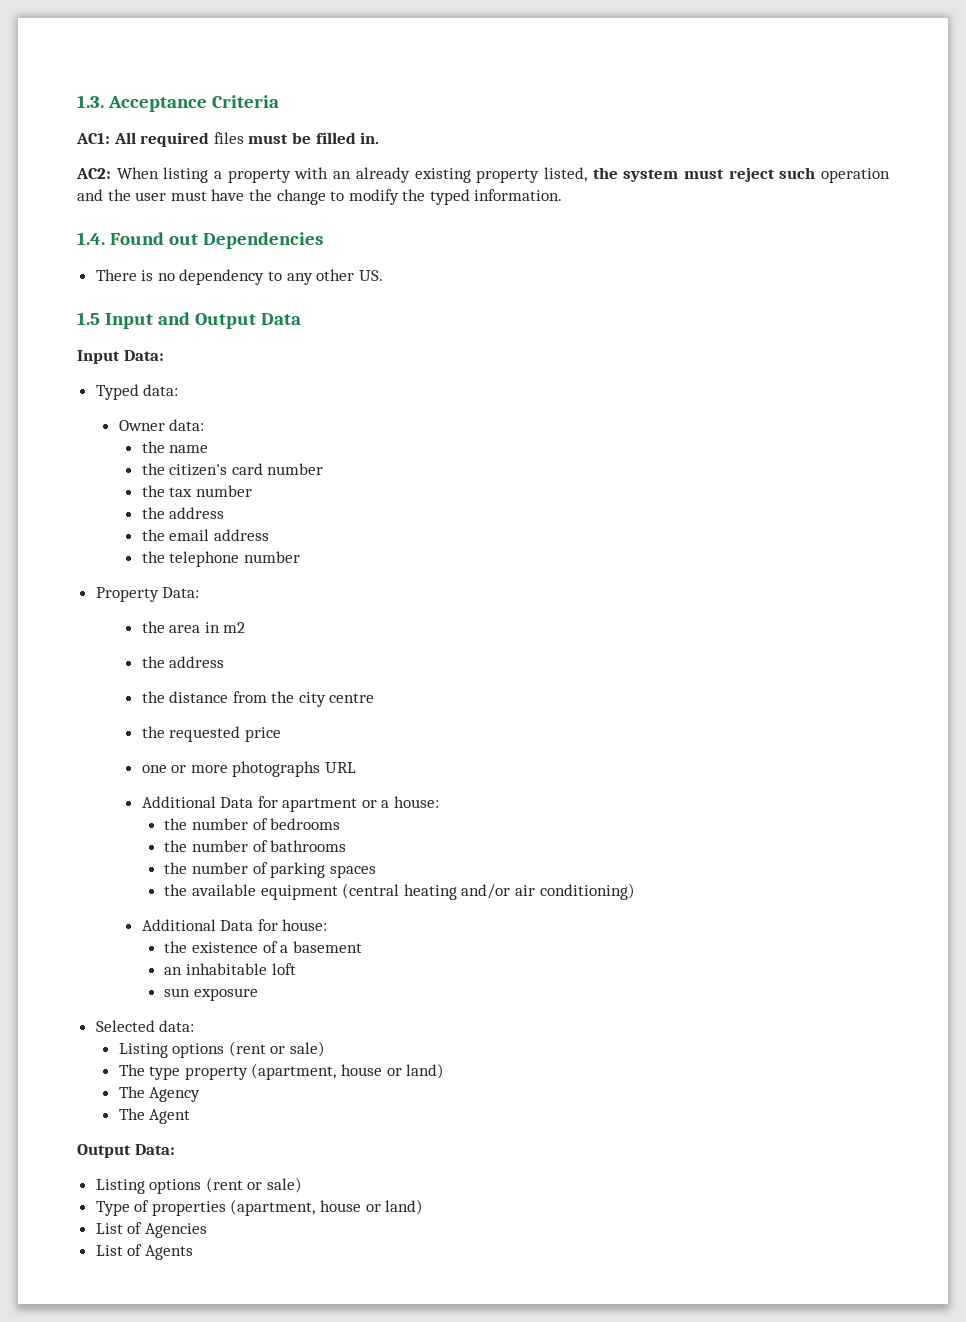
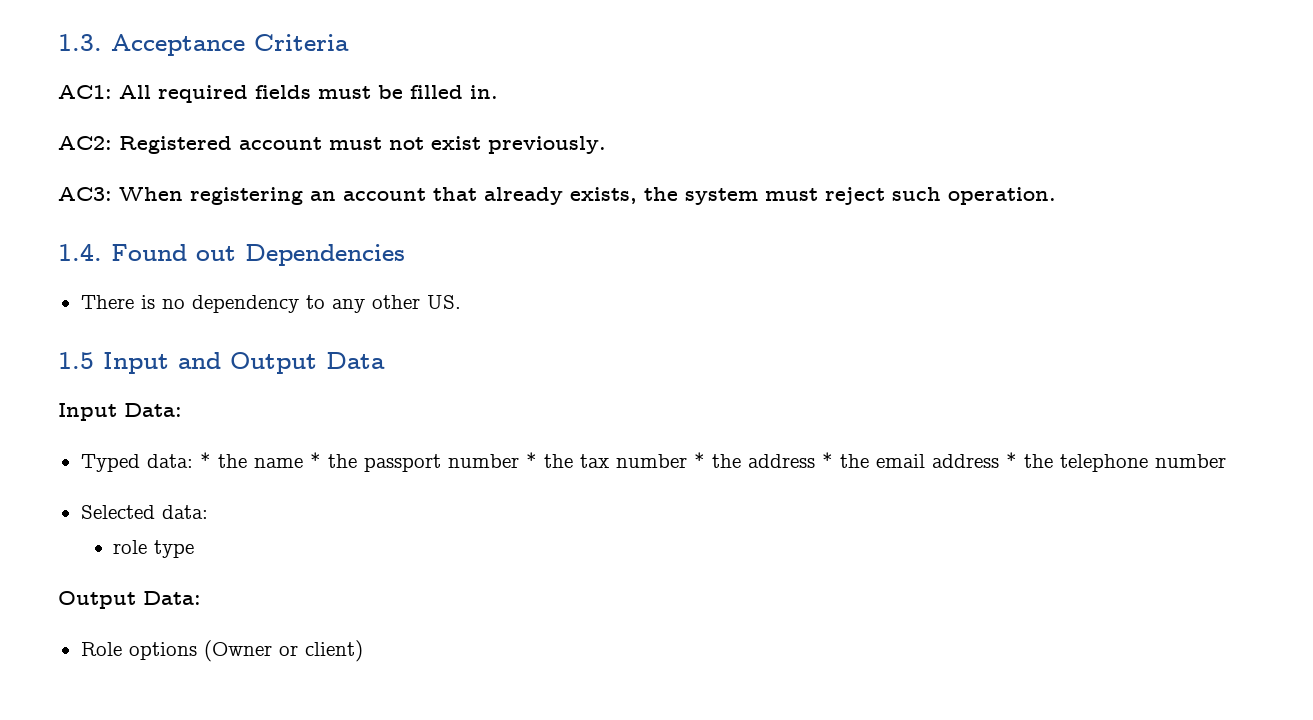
[213,132,244,144] files -> [255,85,311,99] fields
[116,167,587,183] When listing a property with an already existing property listed, -> [119,136,606,154] [58,187,637,205] Registered account must not exist previously. // AC3: When registering an account that already exists,
[821,168,890,183] [77,189,563,205] operation and the user must have the change to modify the typed information. -> [948,187,1056,205] operation.
[118,419,205,431] // Owner data: // -> [199,452,211,468] *
[141,463,324,476] // the citizen's card number // -> [309,452,537,472] * the passport number *
[141,507,225,519] // the address // -> [693,452,833,468] * the address *
(269, 535) // -> [1005,452,1017,468] *
[95,587,200,602] [141,621,246,633] [141,656,225,668] [141,691,375,707] [141,726,281,742] [141,761,356,777] [141,796,440,812] [164,818,341,830] [164,840,347,852] [164,862,376,878] [164,883,635,900] [141,919,328,931] [164,941,362,953] [164,963,296,975] [164,988,259,1001] [95,1020,195,1032] [118,1041,325,1058] [118,1063,445,1080] [118,1086,201,1102] [118,1108,191,1124] [77,1144,175,1158] [95,1177,303,1194] [95,1199,424,1216] [95,1222,207,1238] [95,1244,193,1260] Property Data: // the area in m2 // the address // the distance from the city centre // the requested price // one or more photographs URL // Additional Data for apartment or a house: // the number of bedrooms // the number of bathrooms // the number of parking spaces // the available equipment (central heating and/or air conditioning) // Additional Data for house: // the existence of a basement // an inhabitable loft // sun exposure // Selected data: // Listing options (rent or sale) // The type property (apartment, house or land) // The Agency // The Agent // Output Data: // Listing options (rent or sale) // Type of properties (apartment, house or land) // List of Agencies // List of Agents -> [80,505,208,519] [113,540,195,558] [58,591,201,609] [80,640,363,662] Selected data: // role type // Output Data: // Role options (Owner or client)

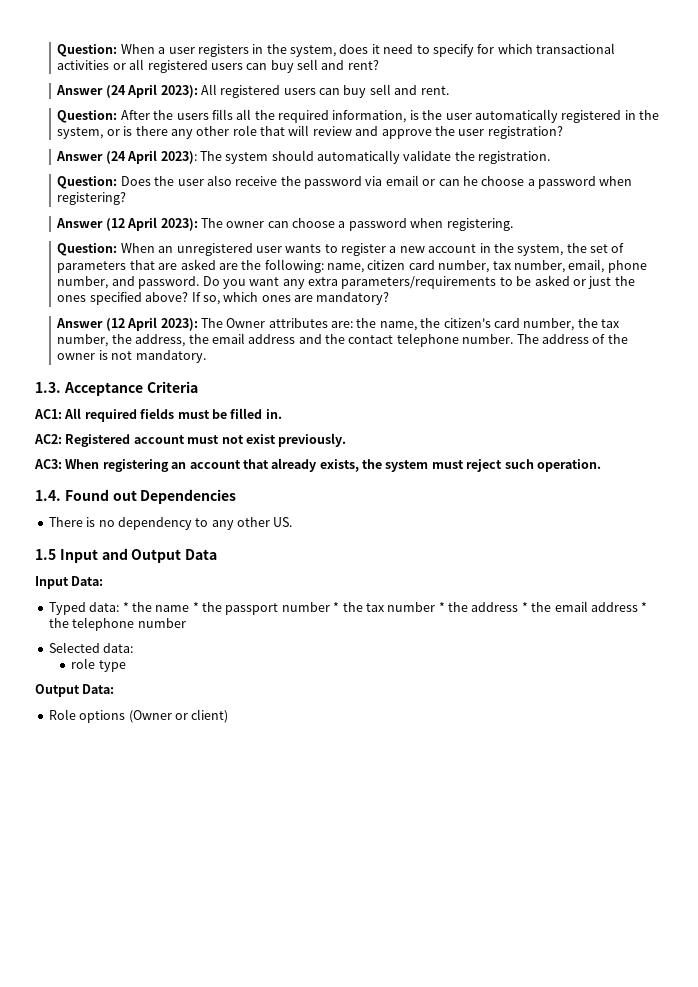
(58, 42) none -> [57,43,615,57] [57,59,379,73] [56,84,449,98] [57,109,659,123] [57,125,563,139] [56,150,551,164] [57,175,633,189] [57,192,127,205] [56,217,513,231] [57,243,625,256] [57,259,647,273] [57,275,635,289] [57,292,390,305] [56,317,620,331] [57,333,628,347] [57,350,206,363] Question: When a user registers in the system, does it need to specify for which transactional activities or all registered users can buy sell and rent? // Answer (24 April 2023): All registered users can buy sell and rent. // Question: After the users fills all the required information, is the user automatically registered in the system, or is there any other role that will review and approve the user registration? // Answer (24 April 2023): The system should automatically validate the registration. // Question: Does the user also receive the password via email or can he choose a password when registering? // Answer (12 April 2023): The owner can choose a password when registering. // Question: When an unregistered user wants to register a new account in the system, the set of parameters that are asked are the following: name, citizen card number, tax number, email, phone number, and password. Do you want any extra parameters/requirements to be asked or just the ones specified above? If so, which ones are mandatory? // Answer (12 April 2023): The Owner attributes are: the name, the citizen's card number, the tax number, the address, the email address and the contact telephone number. The address of the owner is not mandatory. //

